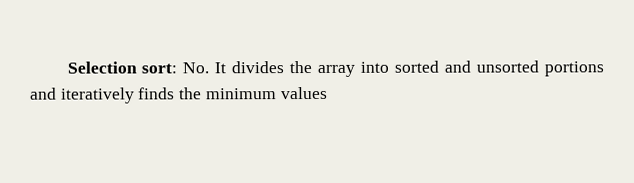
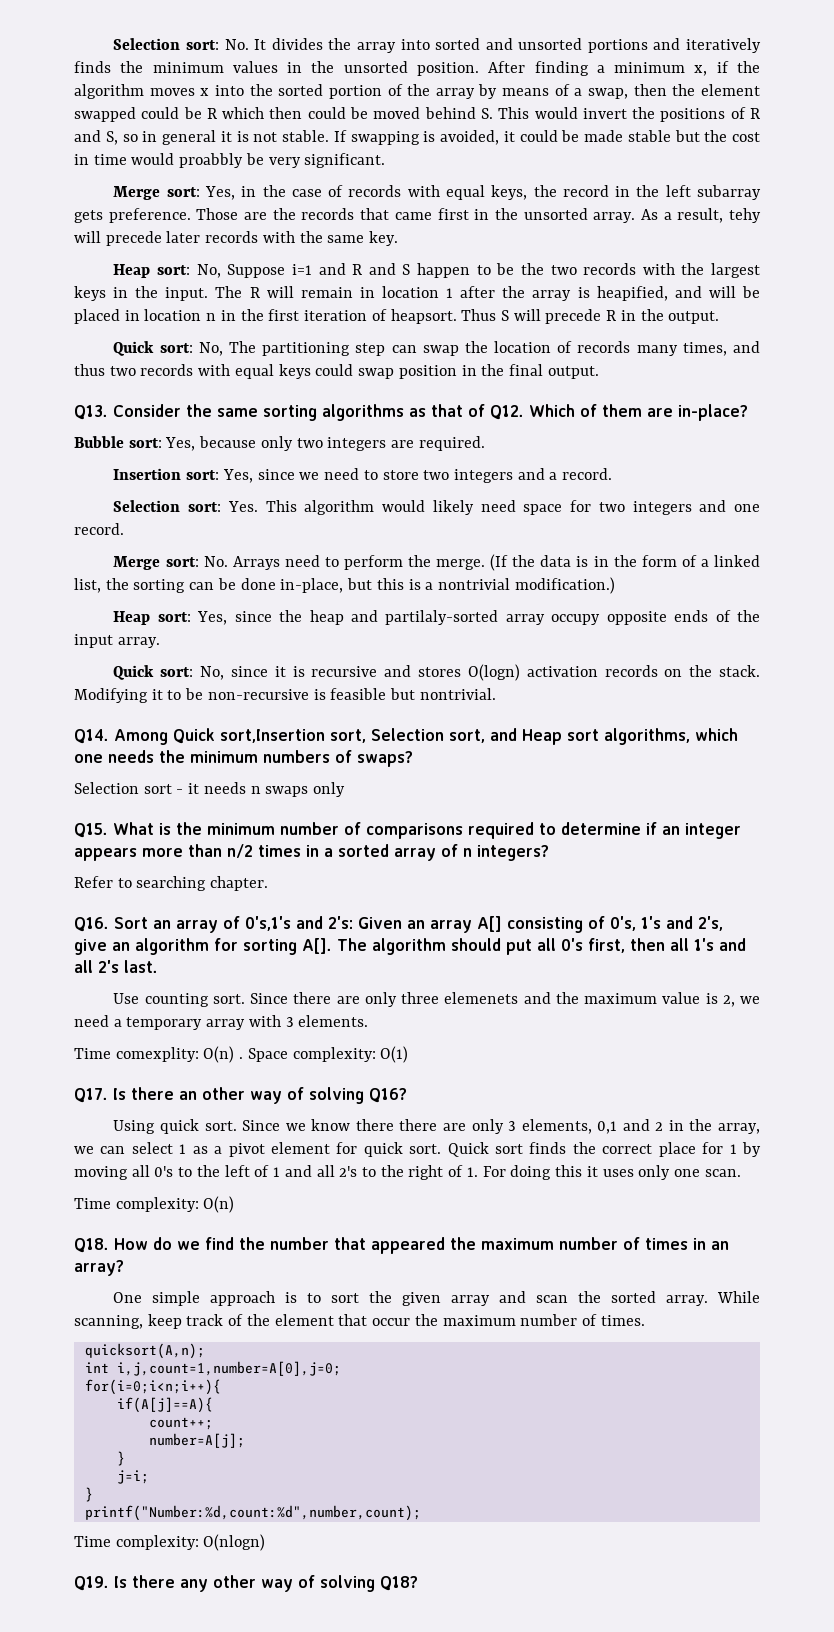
(328, 93) none -> [287,61,761,76] [74,84,760,99] [74,107,760,122] [74,130,760,145] [74,153,386,168] [113,185,761,200] [74,208,761,223] [74,231,399,246] [113,263,761,278] [74,286,760,301] [74,309,720,324] [113,341,760,356] [74,364,599,379] [74,404,748,421] [74,436,485,451] [113,468,613,483] [113,500,761,515] [74,523,124,535] [113,554,760,571] [74,577,615,594] [113,610,760,625] [74,634,160,648] [113,664,760,681] [74,688,496,703] [74,728,738,745] [74,750,413,767] [74,782,346,797] [74,822,741,839] [74,844,549,861] [74,876,269,891] [74,916,723,933] [74,938,746,955] [74,960,158,973] [113,992,760,1007] [74,1015,369,1030] [74,1046,409,1063] [74,1087,407,1104] [113,1119,760,1134] [74,1142,762,1157] [74,1165,741,1180] [74,1196,235,1213] [74,1237,729,1254] [74,1260,124,1276] [113,1291,760,1306] [74,1314,645,1329] [84,1343,205,1359] [84,1361,341,1376] [84,1379,221,1395] [116,1397,213,1413] [148,1417,213,1430] [148,1433,245,1448] [116,1451,125,1466] [116,1470,149,1484] [84,1487,93,1502] [84,1505,421,1521] [74,1534,266,1551] [74,1575,418,1592] in the unsorted position. After finding a minimum x, if the algorithm moves x into the sorted portion of the array by means of a swap, then the element swapped could be R which then could be moved behind S. This would invert the positions of R and S, so in general it is not stable. If swapping is avoided, it could be made stable but the cost in time would proabbly be very significant. // Merge sort: Yes, in the case of records with equal keys, the record in the left subarray gets preference. Those are the records that came first in the unsorted array. As a result, tehy will precede later records with the same key. // Heap sort: No, Suppose i=1 and R and S happen to be the two records with the largest keys in the input. The R will remain in location 1 after the array is heapified, and will be placed in location n in the first iteration of heapsort. Thus S will precede R in the output. // Quick sort: No, The partitioning step can swap the location of records many times, and thus two records with equal keys could swap position in the final output. // Q13. Consider the same sorting algorithms as that of Q12. Which of them are in-place? // Bubble sort: Yes, because only two integers are required. // Insertion sort: Yes, since we need to store two integers and a record. // Selection sort: Yes. This algorithm would likely need space for two integers and one record. // Merge sort: No. Arrays need to perform the merge. (If the data is in the form of a linked list, the sorting can be done in-place, but this is a nontrivial modification.) // Heap sort: Yes, since the heap and partilaly-sorted array occupy opposite ends of the input array. // Quick sort: No, since it is recursive and stores O(logn) activation records on the stack. Modifying it to be non-recursive is feasible but nontrivial. // Q14. Among Quick sort,Insertion sort, Selection sort, and Heap sort algorithms, which one needs the minimum numbers of swaps? // Selection sort - it needs n swaps only // Q15. What is the minimum number of comparisons required to determine if an integer appears more than n/2 times in a sorted array of n integers? // Refer to searching chapter. // Q16. Sort an array of 0's,1's and 2's: Given an array A[] consisting of 0's, 1's and 2's, give an algorithm for sorting A[]. The algorithm should put all 0's first, then all 1's and all 2's last. // Use counting sort. Since there are only three elemenets and the maximum value is 2, we need a temporary array with 3 elements. // Time comexplity: O(n) . Space complexity: O(1) // Q17. Is there an other way of solving Q16? // Using quick sort. Since we know there there are only 3 elements, 0,1 and 2 in the array, we can select 1 as a pivot element for quick sort. Quick sort finds the correct place for 1 by moving all 0's to the left of 1 and all 2's to the right of 1. For doing this it uses only one scan. // Time complexity: O(n) // Q18. How do we find the number that appeared the maximum number of times in an array? // One simple approach is to sort the given array and scan the sorted array. While scanning, keep track of the element that occur the maximum number of times. // quicksort(A,n); // int i,j,count=1,number=A[0],j=0; // for(i=0;i<n;i++){ // if(A[j]==A){ // count++; // number=A[j]; // } // j=i; // } // printf("Number:%d,count:%d",number,count); // Time complexity: O(nlogn) // Q19. Is there any other way of solving Q18?

